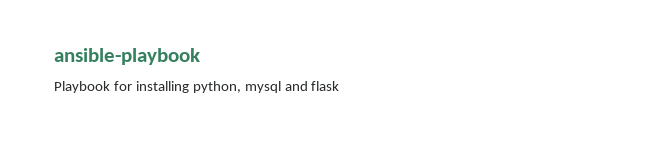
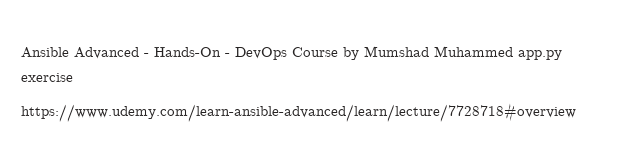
[54,48,200,65] [54,81,340,93] ansible-playbook // Playbook for installing python, mysql and flask -> [21,46,562,60] [21,73,73,82] [21,103,576,122] Ansible Advanced - Hands-On - DevOps Course by Mumshad Muhammed app.py exercise // https://www.udemy.com/learn-ansible-advanced/learn/lecture/7728718#overview

